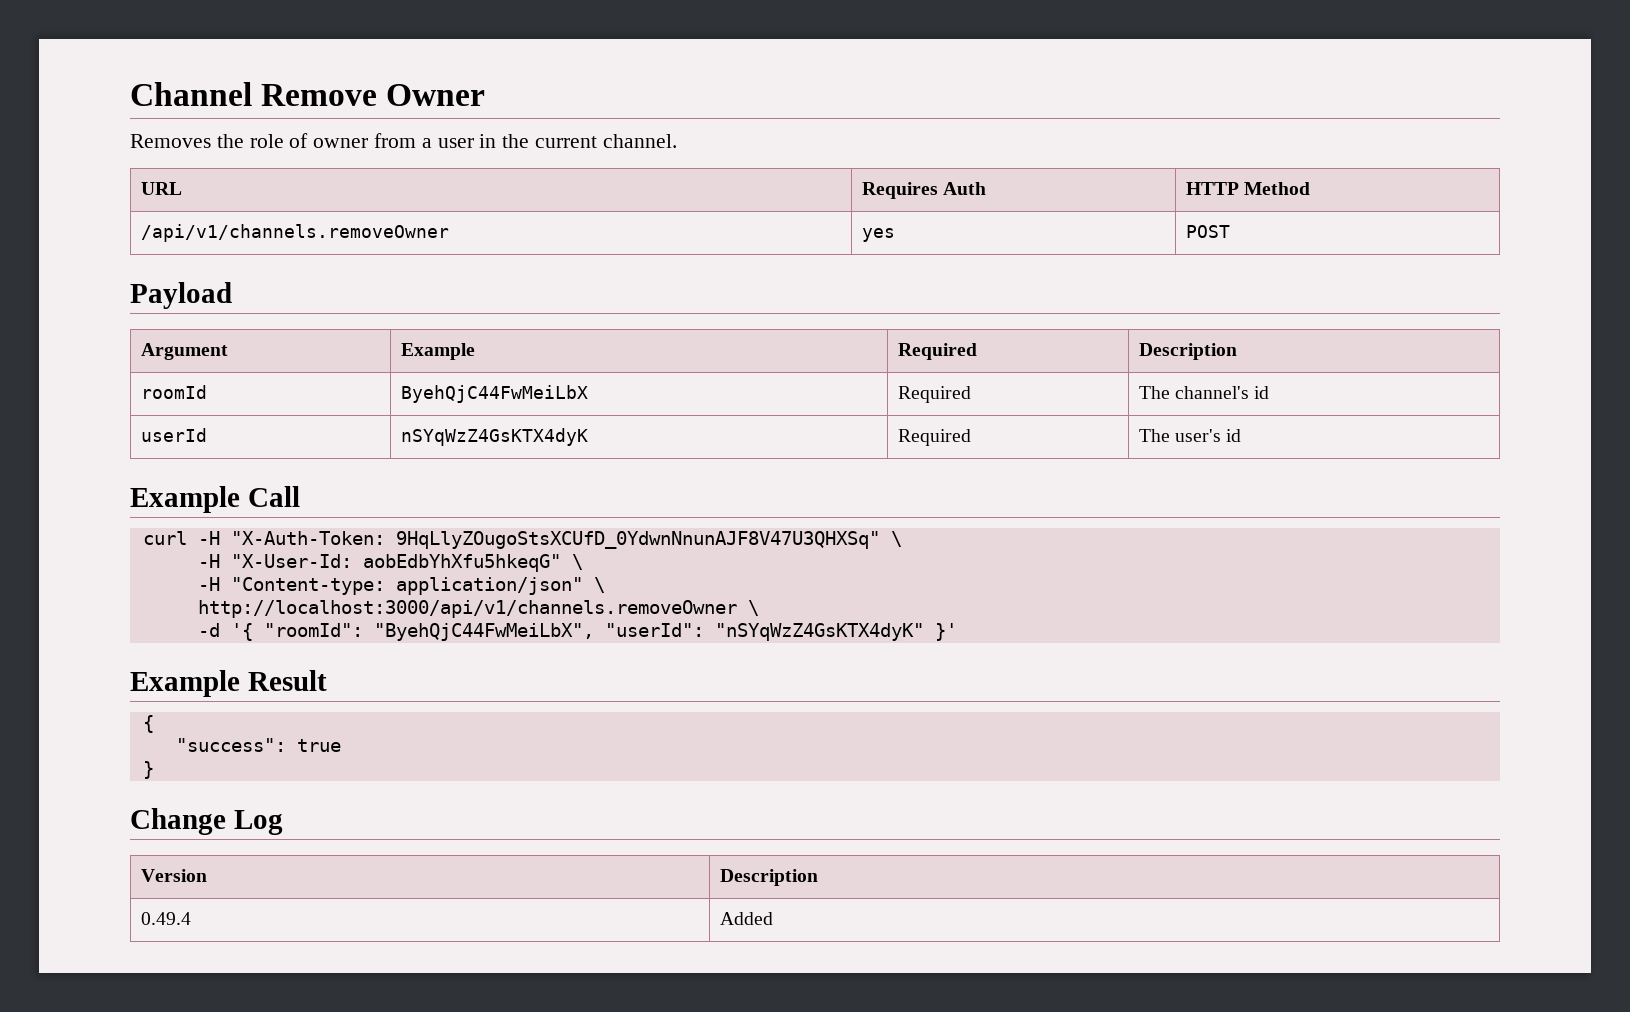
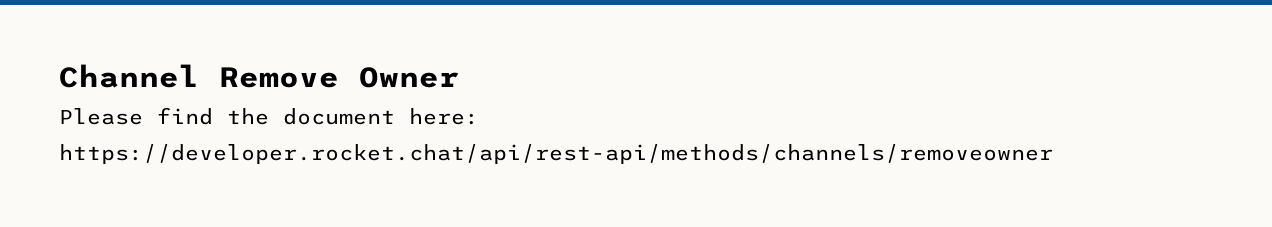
[130,133,677,148] [140,182,182,195] [861,182,987,199] [1185,182,1311,195] [140,224,449,242] [861,228,895,242] [1185,225,1230,238] [130,282,232,309] [140,343,228,360] [400,343,475,360] [897,343,977,360] [1138,343,1237,360] [140,385,207,399] [400,385,588,403] [897,386,971,403] [1138,386,1270,399] [140,428,207,442] [400,428,588,446] [897,429,971,446] [1138,429,1242,442] [130,486,300,513] [142,531,902,549] [197,554,583,572] [197,577,605,595] [197,600,759,618] [197,623,957,641] [130,670,327,697] [142,715,154,733] [175,738,341,752] [142,761,154,779] [130,808,283,835] [140,869,207,882] [719,869,818,886] [140,912,191,925] [719,912,773,925] Removes the role of owner from a user in the current channel. // URL | Requires Auth | HTTP Method // /api/v1/channels.removeOwner | yes | POST // Payload // Argument | Example | Required | Description // roomId | ByehQjC44FwMeiLbX | Required | The channel's id // userId | nSYqWzZ4GsKTX4dyK | Required | The user's id // Example Call // curl -H "X-Auth-Token: 9HqLlyZOugoStsXCUfD_0YdwnNnunAJF8V47U3QHXSq" \ // -H "X-User-Id: aobEdbYhXfu5hkeqG" \ // -H "Content-type: application/json" \ // http://localhost:3000/api/v1/channels.removeOwner \ // -d '{ "roomId": "ByehQjC44FwMeiLbX", "userId": "nSYqWzZ4GsKTX4dyK" }' // Example Result // { // "success": true // } // Change Log // Version | Description // 0.49.4 | Added -> [59,107,479,125] [59,144,1053,164] Please find the document here: // https://developer.rocket.chat/api/rest-api/methods/channels/removeowner

